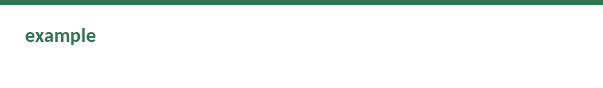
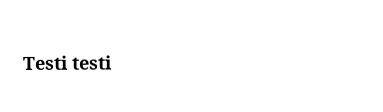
[25,28,96,45] example -> [22,55,113,70] Testi testi

